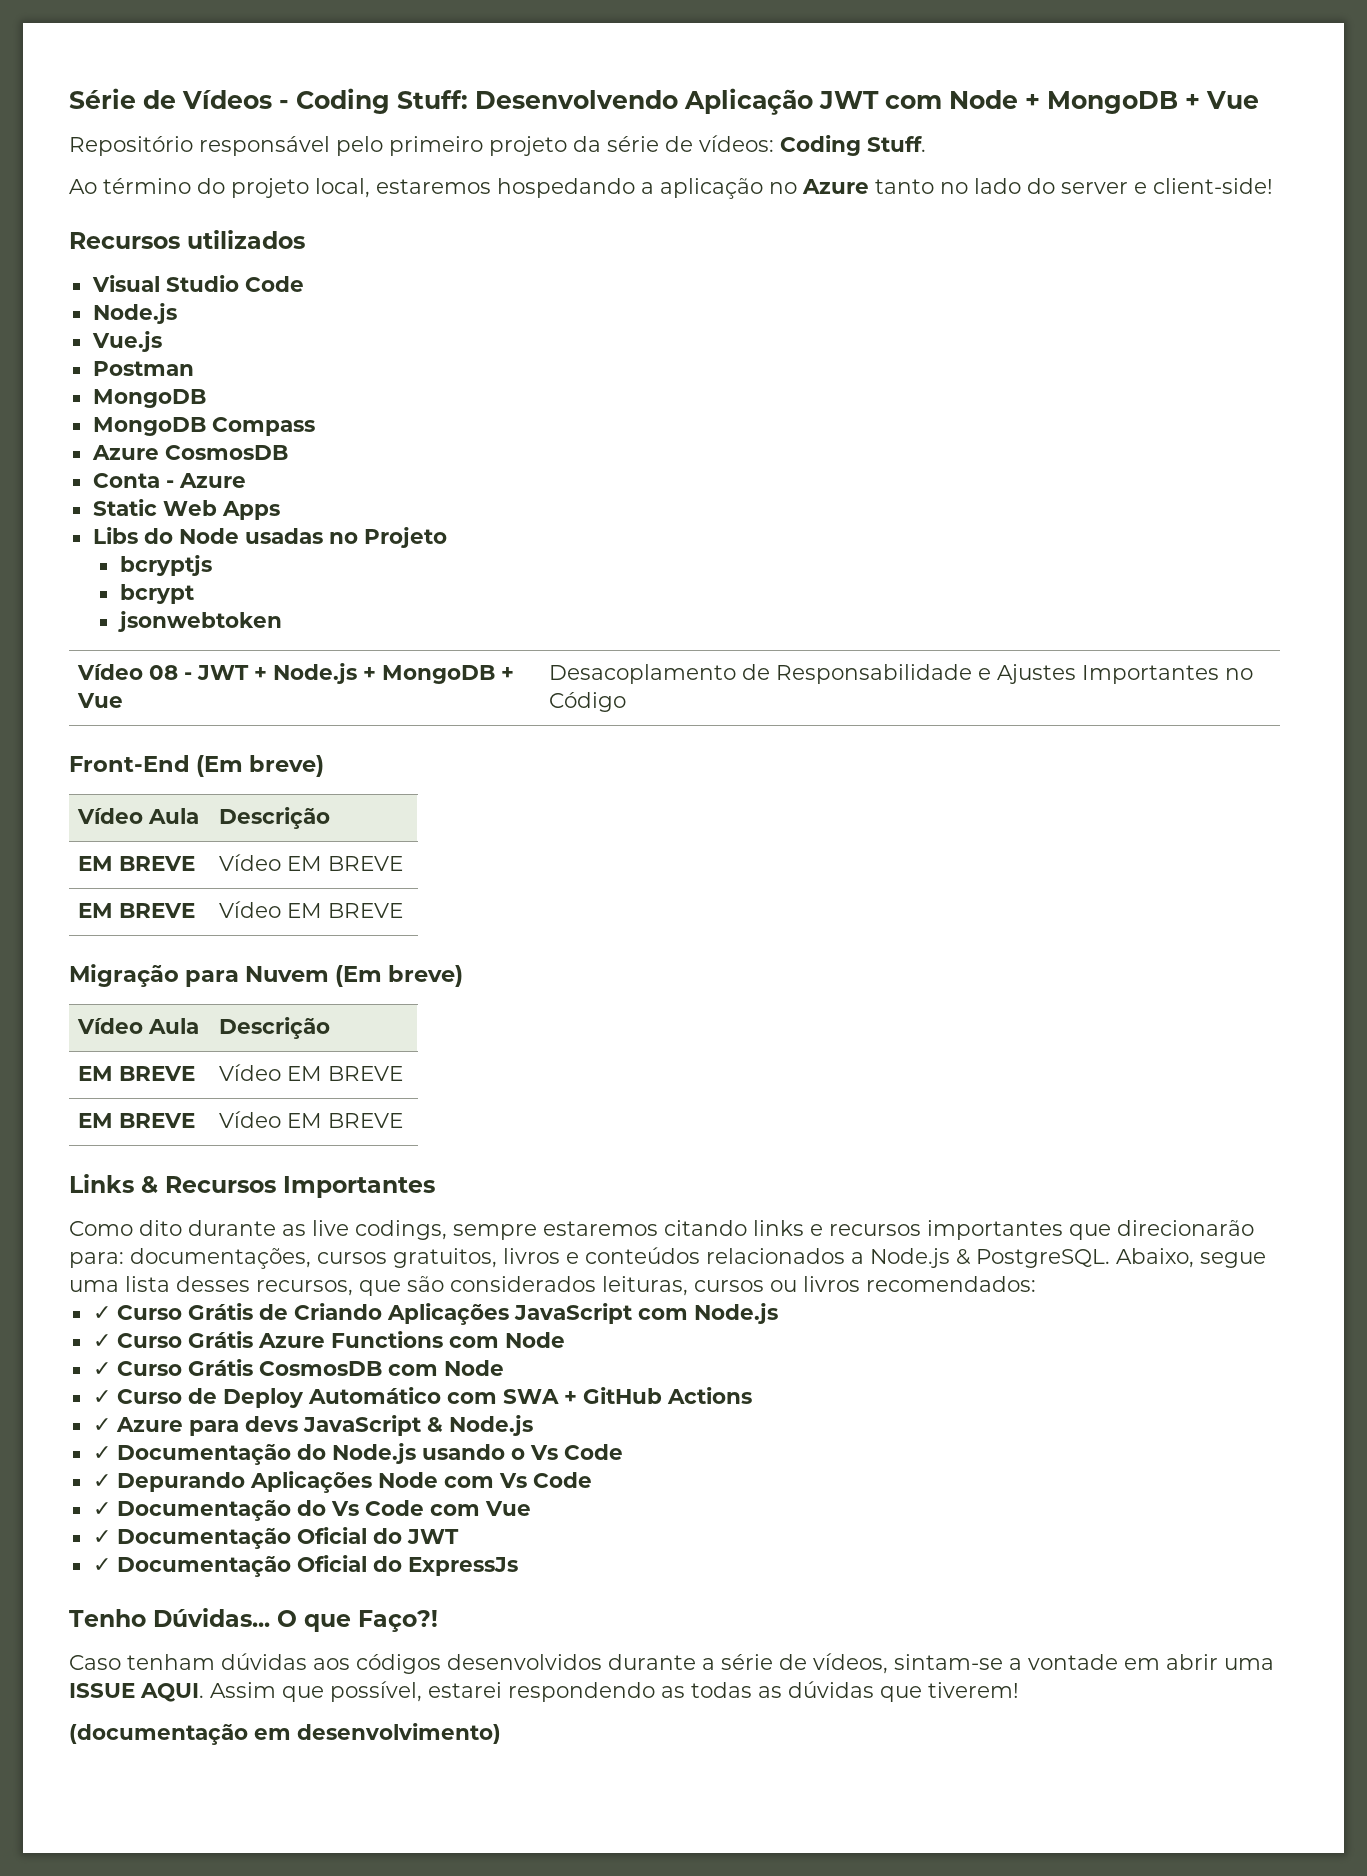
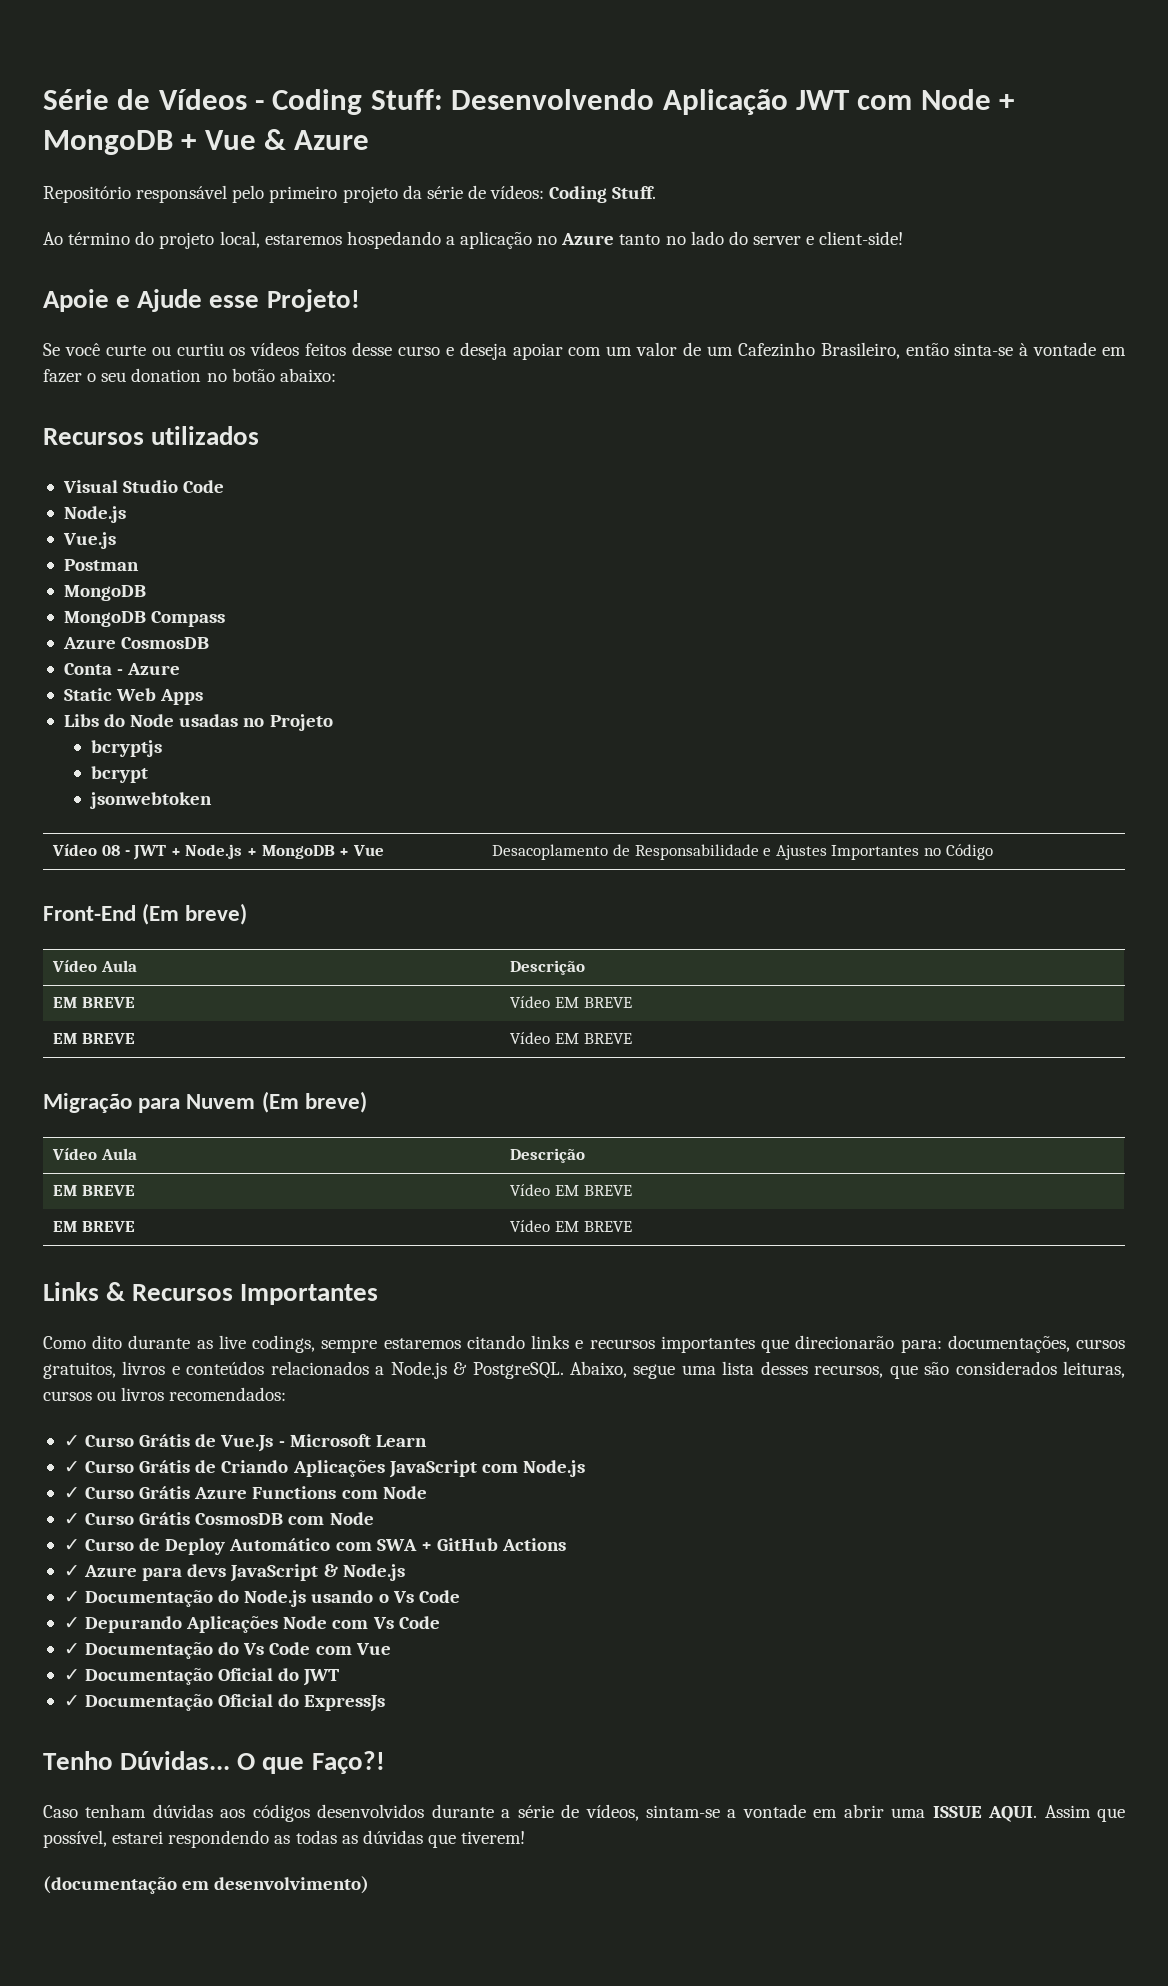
(1259, 100) none -> [264,129,370,150] & Azure
(1273, 186) none -> [43,289,360,312] [43,342,1126,360] [43,368,336,383] // Apoie e Ajude esse Projeto! // Se você curte ou curtiu os vídeos feitos desse curso e deseja apoiar com um valor de um Cafezinho Brasileiro, então sinta-se à vontade em fazer o seu donation no botão abaixo:
(1036, 1284) none -> [63,1434,427,1452] // ✓ Curso Grátis de Vue.Js - Microsoft Learn

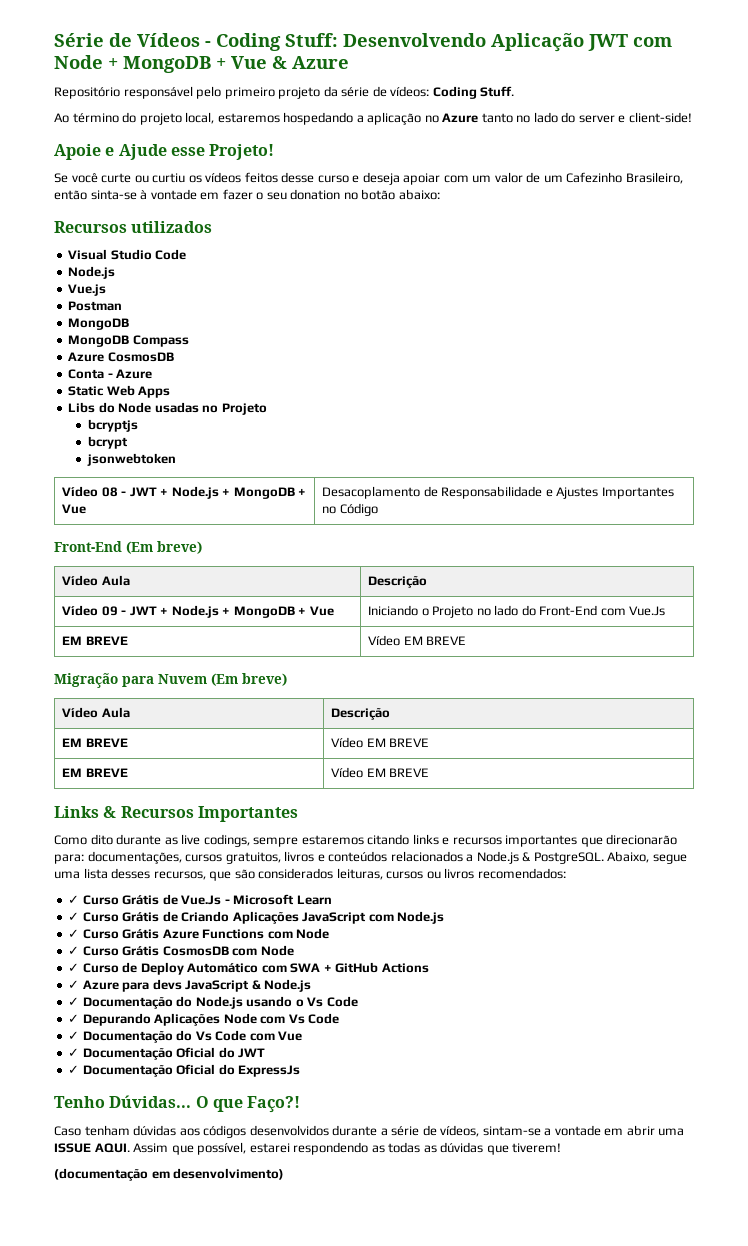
[53,997,136,1008] [510,996,632,1008] EM BREVE | Vídeo EM BREVE -> [62,605,334,618] [368,605,666,618] Vídeo 09 - JWT + Node.js + MongoDB + Vue | Iniciando o Projeto no lado do Front-End com Vue.Js

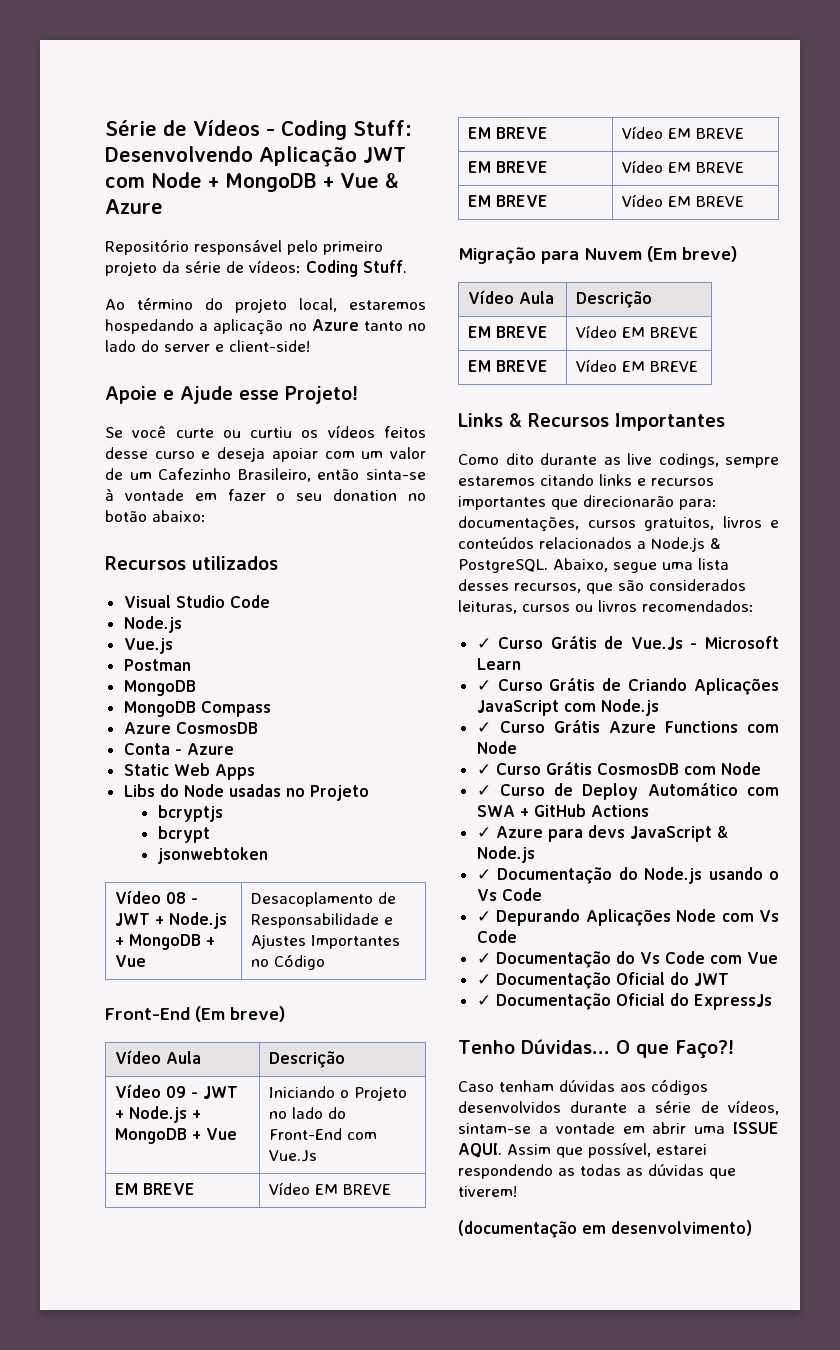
(467, 640) none -> [468,127,549,139] [622,126,745,139] [468,161,549,173] [622,160,745,173] [468,195,549,207] [622,194,745,207] // EM BREVE | Vídeo EM BREVE // EM BREVE | Vídeo EM BREVE // EM BREVE | Vídeo EM BREVE

